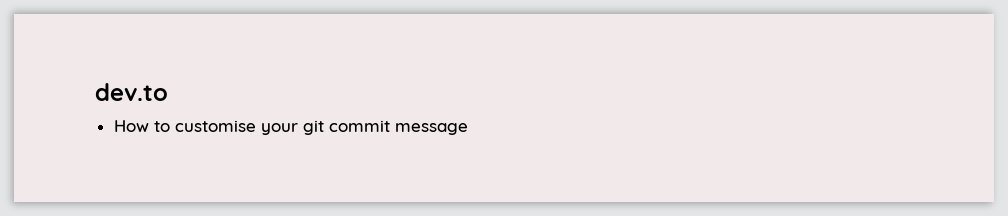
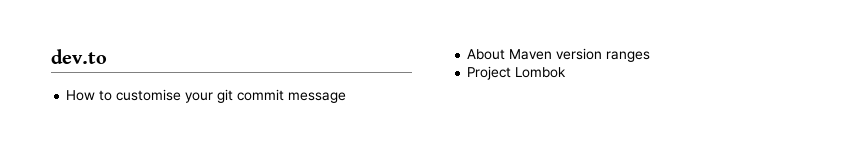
(468, 129) none -> [467,48,651,62] [467,66,567,80] // About Maven version ranges // Project Lombok

